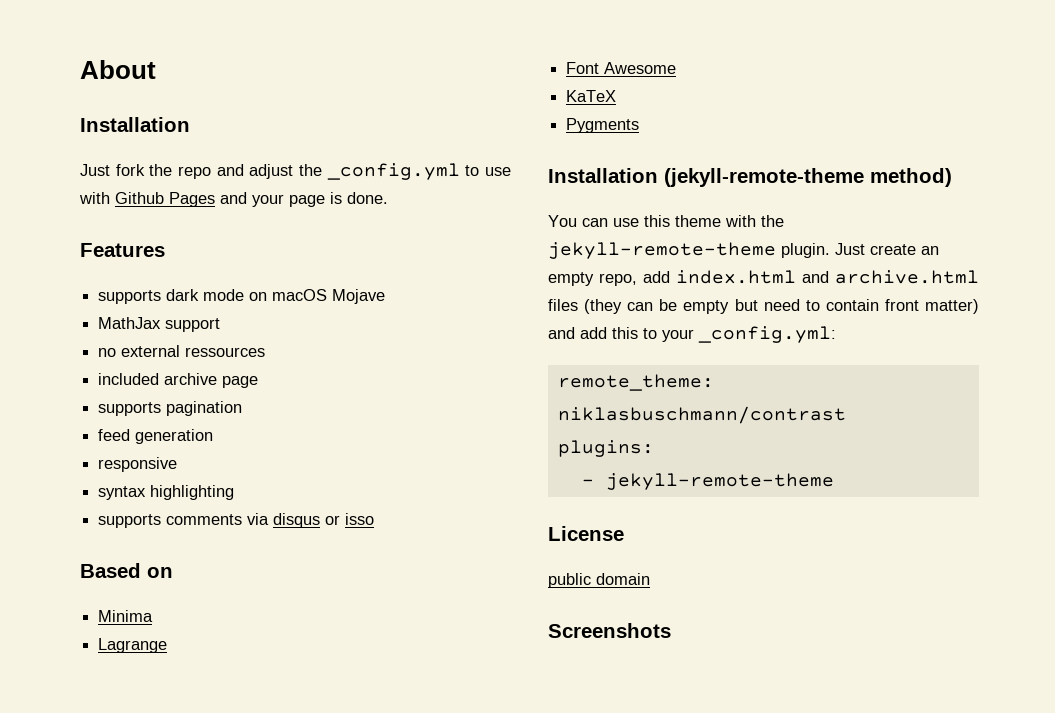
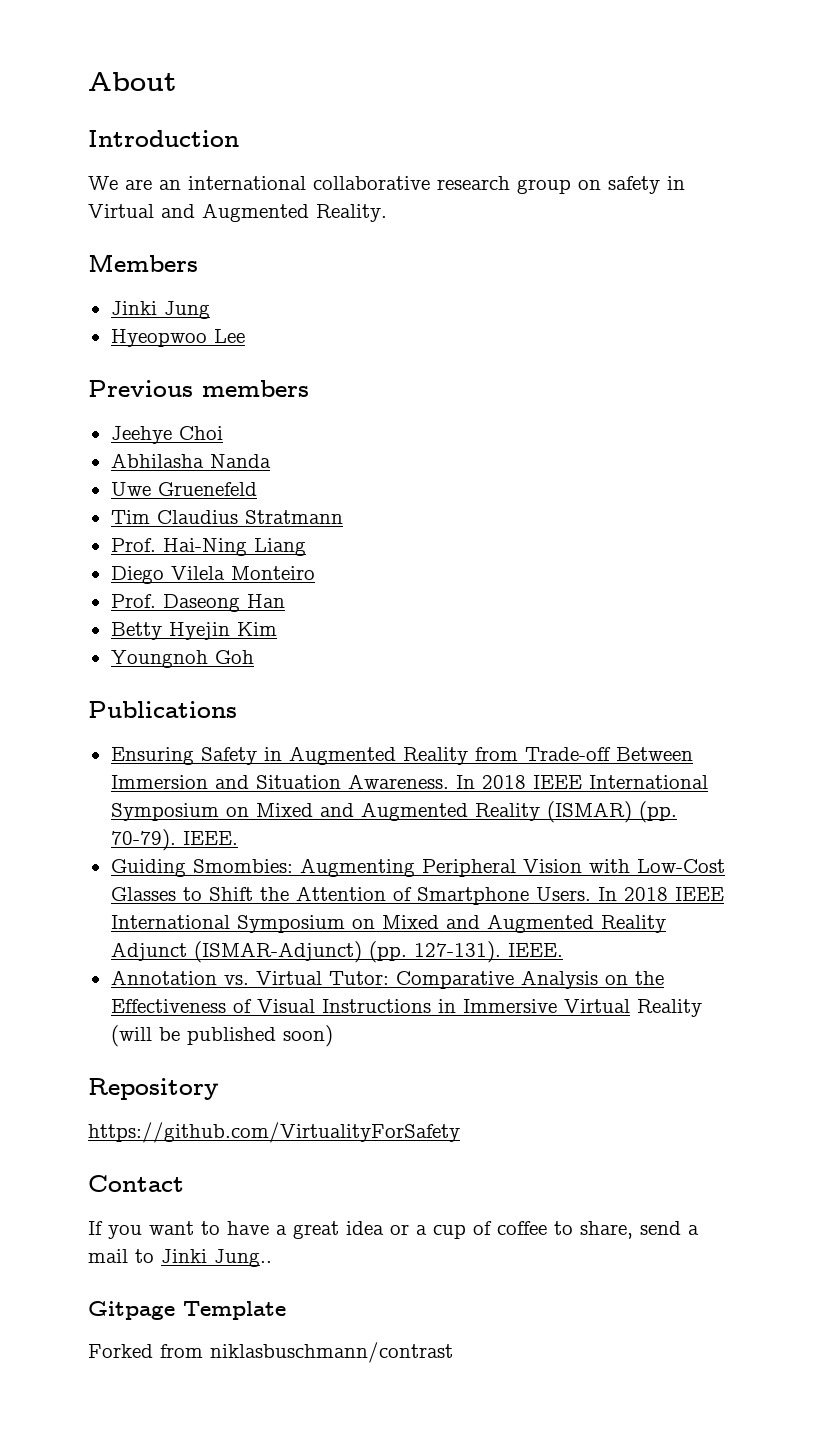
[80,117,190,132] [80,163,511,180] [79,192,388,207] [80,243,165,257] [98,289,386,304] [98,317,221,332] [98,345,266,357] [98,373,259,388] [98,401,243,416] [98,429,214,444] [98,457,178,472] [98,485,235,500] [98,513,375,528] [80,563,173,578] [98,610,154,622] [98,638,168,653] [566,62,677,74] [566,90,617,102] [566,118,640,133] [548,168,952,187] [548,215,784,227] [548,242,939,259] [548,270,979,286] [548,299,979,314] [548,326,836,343] [557,374,714,391] [557,406,846,424] [557,440,654,457] [581,473,834,490] [548,526,624,541] [548,573,650,588] [548,623,671,638] Installation // Just fork the repo and adjust the _config.yml to use with Github Pages and your page is done. // Features // supports dark mode on macOS Mojave // MathJax support // no external ressources // included archive page // supports pagination // feed generation // responsive // syntax highlighting // supports comments via disqus or isso // Based on // Minima // Lagrange // Font Awesome // KaTeX // Pygments // Installation (jekyll-remote-theme method) // You can use this theme with the jekyll-remote-theme plugin. Just create an empty repo, add index.html and archive.html files (they can be empty but need to contain front matter) and add this to your _config.yml: // remote_theme: niklasbuschmann/contrast // plugins: // - jekyll-remote-theme // License // public domain // Screenshots -> [88,130,239,147] [88,176,685,194] [88,203,387,222] [88,254,198,272] [110,301,210,319] [110,329,245,347] [88,380,309,397] [110,426,223,444] [110,453,271,468] [110,482,257,496] [110,510,343,524] [110,538,306,556] [110,566,315,584] [110,594,285,612] [110,622,277,640] [110,650,254,668] [88,701,237,718] [110,746,693,765] [110,774,708,789] [110,801,677,823] [110,829,238,851] [110,858,725,877] [110,886,724,905] [110,914,666,933] [110,941,563,963] [110,970,664,989] [110,999,702,1017] [110,1025,333,1047] [88,1078,219,1100] [88,1122,460,1143] [88,1175,184,1192] [88,1221,699,1239] [88,1249,272,1267] [88,1301,286,1320] [88,1342,453,1363] Introduction // We are an international collaborative research group on safety in Virtual and Augmented Reality. // Members // Jinki Jung // Hyeopwoo Lee // Previous members // Jeehye Choi // Abhilasha Nanda // Uwe Gruenefeld // Tim Claudius Stratmann // Prof. Hai-Ning Liang // Diego Vilela Monteiro // Prof. Daseong Han // Betty Hyejin Kim // Youngnoh Goh // Publications // Ensuring Safety in Augmented Reality from Trade-off Between Immersion and Situation Awareness. In 2018 IEEE International Symposium on Mixed and Augmented Reality (ISMAR) (pp. 70-79). IEEE. // Guiding Smombies: Augmenting Peripheral Vision with Low-Cost Glasses to Shift the Attention of Smartphone Users. In 2018 IEEE International Symposium on Mixed and Augmented Reality Adjunct (ISMAR-Adjunct) (pp. 127-131). IEEE. // Annotation vs. Virtual Tutor: Comparative Analysis on the Effectiveness of Visual Instructions in Immersive Virtual Reality (will be published soon) // Repository // https://github.com/VirtualityForSafety // Contact // If you want to have a great idea or a cup of coffee to share, send a mail to Jinki Jung.. // Gitpage Template // Forked from niklasbuschmann/contrast

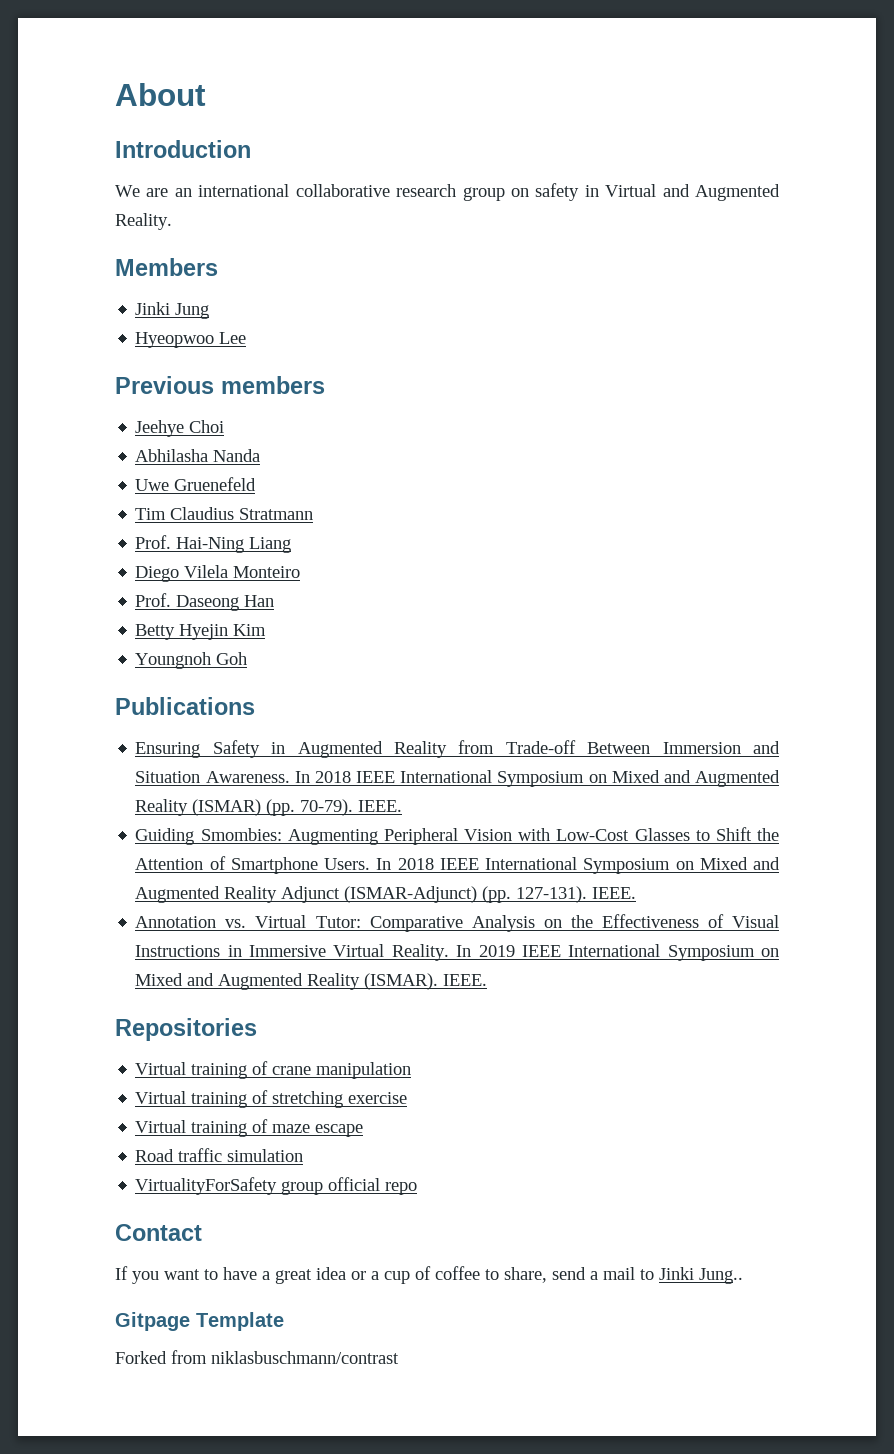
[636,999,702,1017] [110,1025,333,1047] [88,1078,219,1100] [88,1122,460,1143] Reality (will be published soon) // Repository // https://github.com/VirtualityForSafety -> [391,944,779,961] [135,973,488,990] [115,1018,257,1041] [135,1061,412,1079] [135,1090,408,1108] [135,1119,364,1137] [135,1148,304,1162] [135,1177,418,1195] Reality. In 2019 IEEE International Symposium on Mixed and Augmented Reality (ISMAR). IEEE. // Repositories // Virtual training of crane manipulation // Virtual training of stretching exercise // Virtual training of maze escape // Road traffic simulation // VirtualityForSafety group official repo

